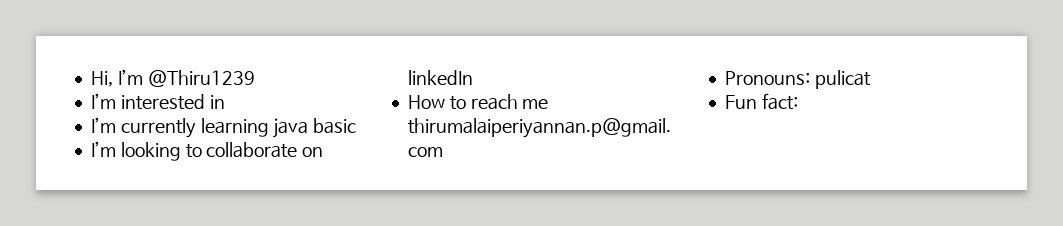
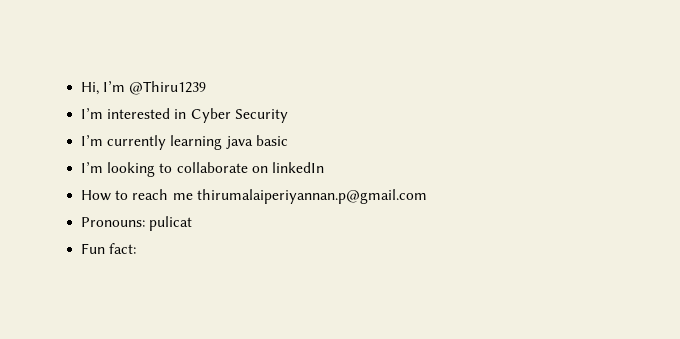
(225, 102) none -> [190,108,288,123] Cyber Security

